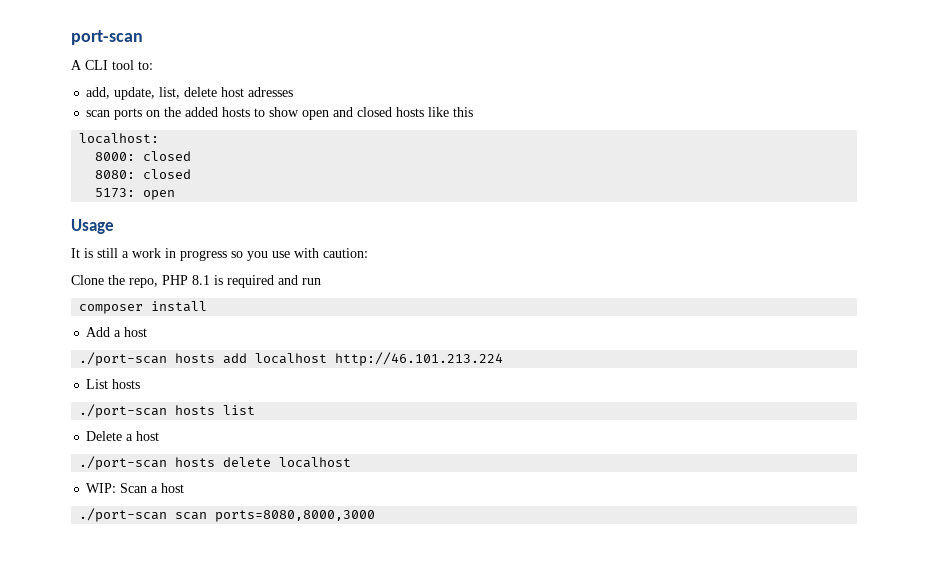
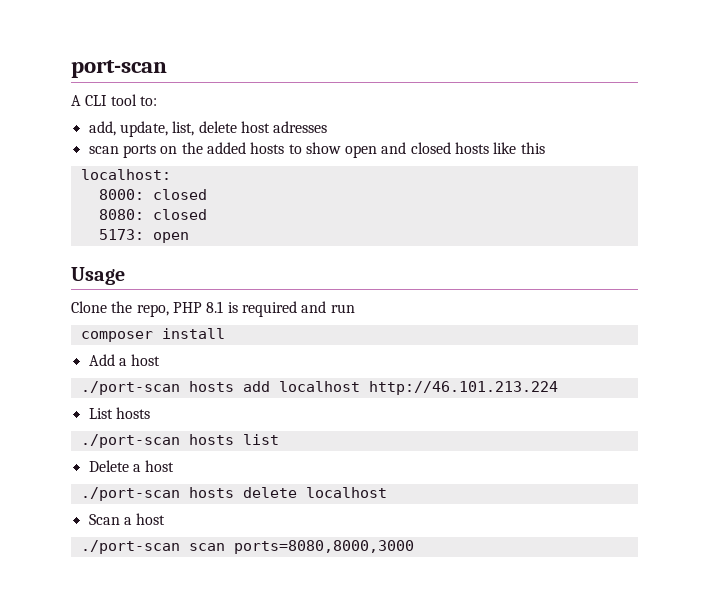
[71,248,368,261] // It is still a work in progress so you use with caution: -> (125, 276) none
[86,483,117,493] WIP: -> (387, 492) none

